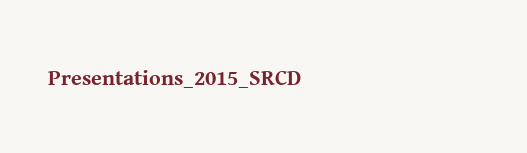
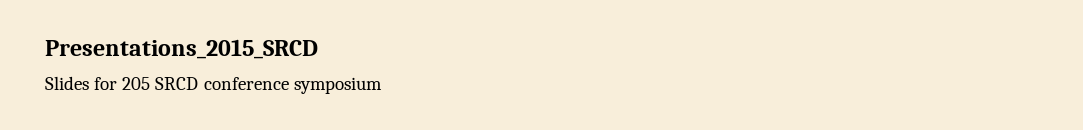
(301, 79) none -> [45,76,382,94] // Slides for 205 SRCD conference symposium

